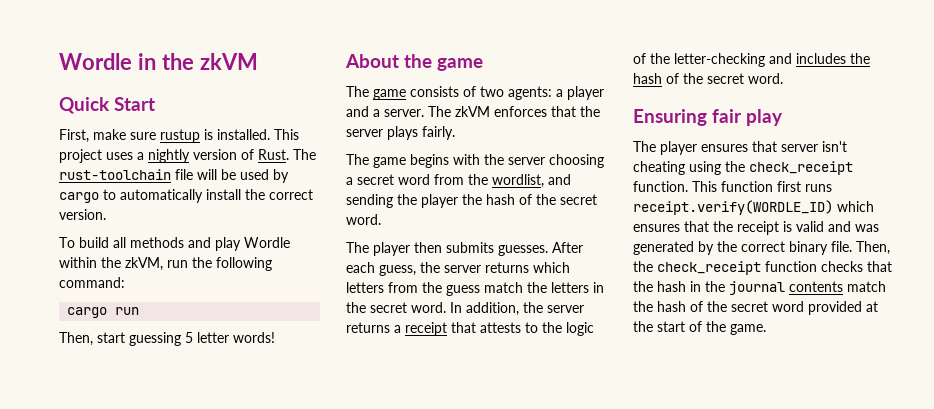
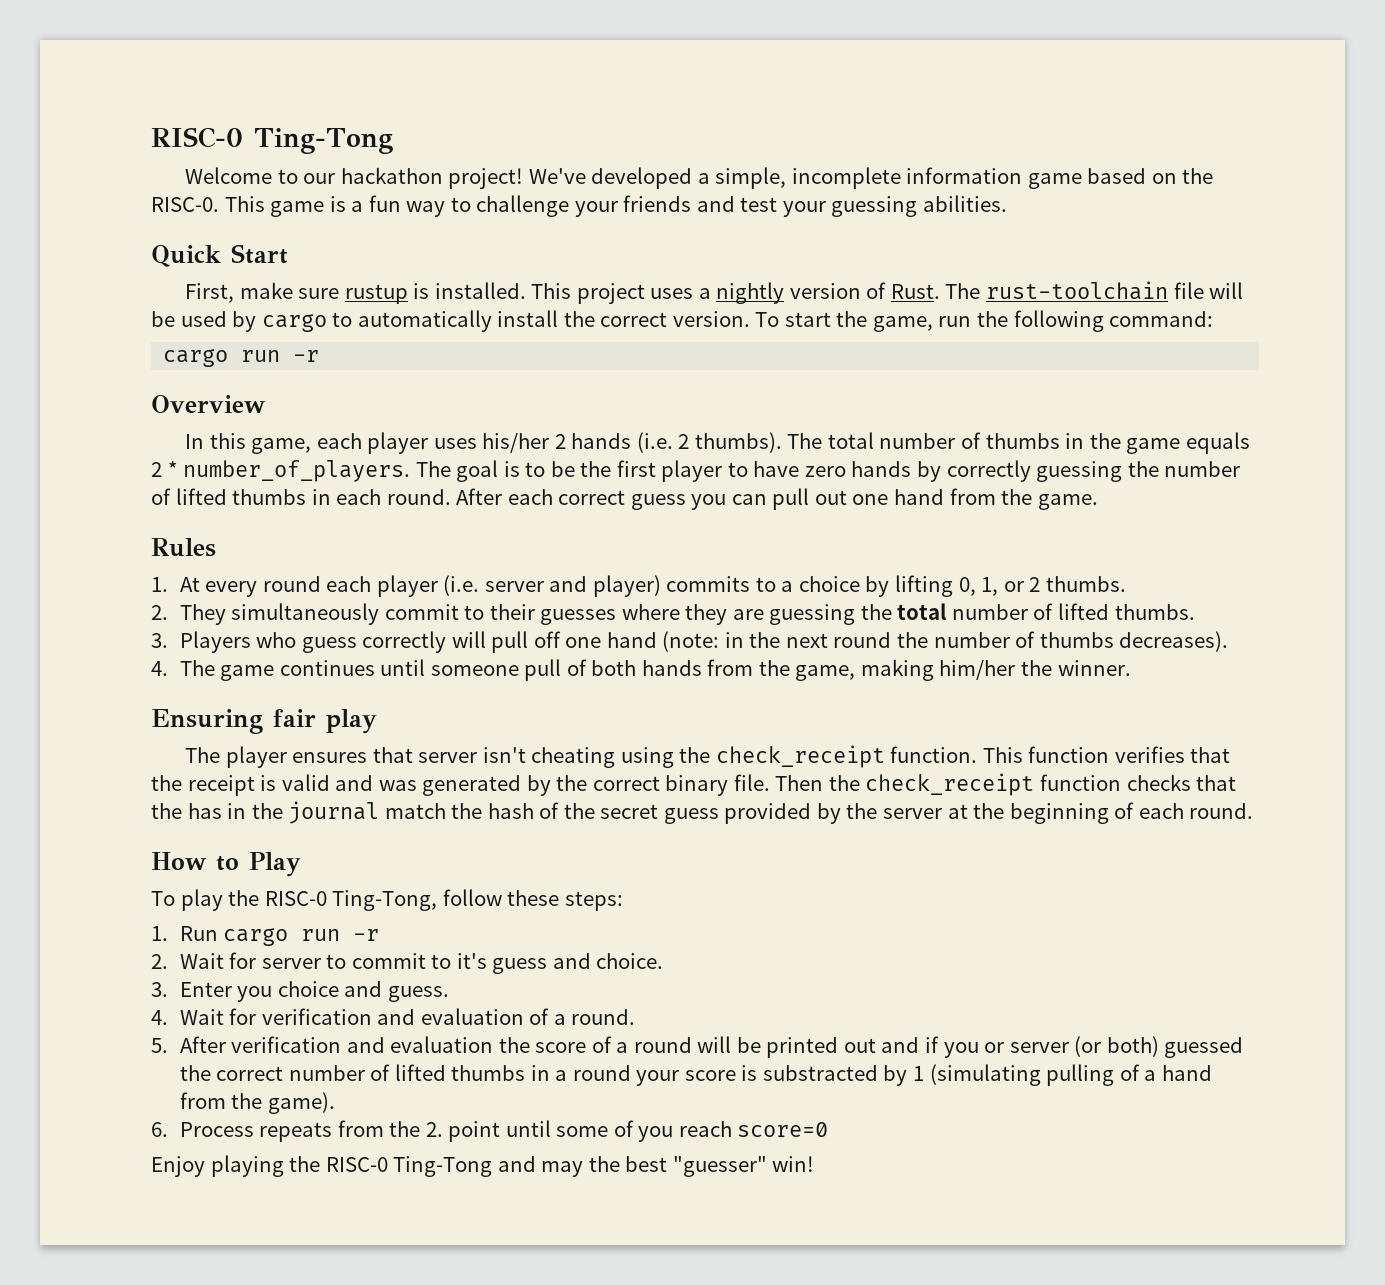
[59,53,258,70] Wordle in the zkVM -> [151,127,393,154] [184,167,1214,189] [151,195,1008,217] RISC-0 Ting-Tong // Welcome to our hackathon project! We've developed a simple, incomplete information game based on the RISC-0. This game is a fun way to challenge your friends and test your guessing abilities.
[59,237,290,251] [59,257,163,271] // To build all methods and play Wordle within the zkVM, -> [755,311,933,332] To start the game,
[59,332,275,346] [345,54,484,71] [346,86,604,100] [346,106,600,117] [346,126,455,140] [346,154,604,168] [346,174,571,188] [346,194,597,208] [346,214,381,225] [346,242,583,256] [346,262,570,276] [346,282,604,296] [346,302,584,316] [346,322,594,336] [633,53,870,67] [633,73,783,84] // Then, start guessing 5 letter words! // About the game // The game consists of two agents: a player and a server. The zkVM enforces that the server plays fairly. // The game begins with the server choosing a secret word from the wordlist, and sending the player the hash of the secret word. // The player then submits guesses. After each guess, the server returns which letters from the guess match the letters in the secret word. In addition, the server returns a receipt that attests to the logic of the letter-checking and includes the hash of the secret word. -> [293,350,320,362] [151,395,265,413] [184,432,1250,454] [151,460,1241,482] [151,488,1098,510] [151,538,216,557] [151,575,1126,597] [151,603,1195,625] [151,631,1229,653] [151,659,1131,681] -r // Overview // In this game, each player uses his/her 2 hands (i.e. 2 thumbs). The total number of thumbs in the game equals 2 * number_of_players. The goal is to be the first player to have zero hands by correctly guessing the number of lifted thumbs in each round. After each correct guess you can pull out one hand from the game. // Rules // 1. At every round each player (i.e. server and player) commits to a choice by lifting 0, 1, or 2 thumbs. // 2. They simultaneously commit to their guesses where they are guessing the total number of lifted thumbs. // 3. Players who guess correctly will pull off one hand (note: in the next round the number of thumbs decreases). // 4. The game continues until someone pull of both hands from the game, making him/her the winner.
[777,181,832,192] [633,200,874,215] [633,224,680,232] first runs receipt.verify(WORDLE_ID) which ensures -> [1114,746,1185,763] verifies
[856,241,890,255] Then, -> [775,775,824,791] Then
[657,281,686,292] hash -> [187,803,222,819] has
[789,281,843,292] contents -> (380, 812) none
[772,301,878,315] [633,321,766,335] word provided at the start of the game. -> [663,802,1254,824] [151,852,301,877] [151,889,623,911] [151,926,380,946] [151,952,664,974] [151,981,449,1002] [151,1008,636,1025] [151,1036,1244,1058] [179,1064,1212,1086] [179,1092,335,1114] [151,1120,829,1142] [151,1155,815,1177] guess provided by the server at the beginning of each round. // How to Play // To play the RISC-0 Ting-Tong, follow these steps: // 1. Run cargo run -r // 2. Wait for server to commit to it's guess and choice. // 3. Enter you choice and guess. // 4. Wait for verification and evaluation of a round. // 5. After verification and evaluation the score of a round will be printed out and if you or server (or both) guessed the correct number of lifted thumbs in a round your score is substracted by 1 (simulating pulling of a hand from the game). // 6. Process repeats from the 2. point until some of you reach score=0 // Enjoy playing the RISC-0 Ting-Tong and may the best "guesser" win!

